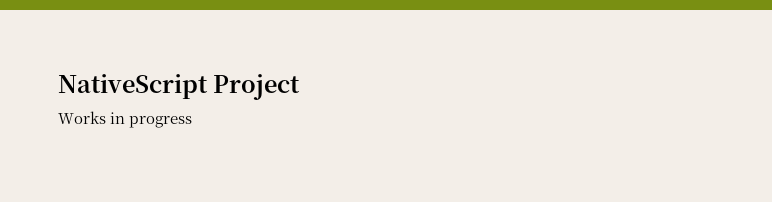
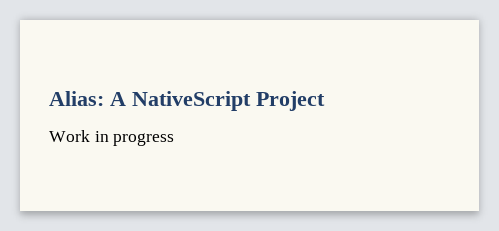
(58, 86) none -> [49,91,126,106] Alias: A
[58,111,106,124] Works -> [49,130,90,142] Work

